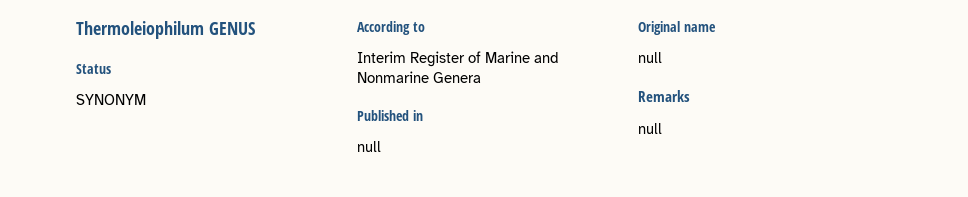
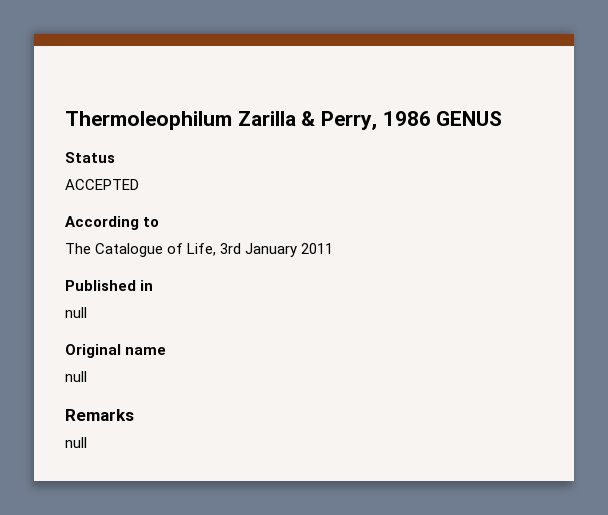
[76,21,204,39] Thermoleiophilum -> [65,111,431,130] Thermoleophilum Zarilla & Perry, 1986
[76,94,146,105] SYNONYM -> [65,179,139,190] ACCEPTED
[357,51,558,67] [357,71,481,83] Interim Register of Marine and Nonmarine Genera -> [65,243,334,257] The Catalogue of Life, 3rd January 2011

